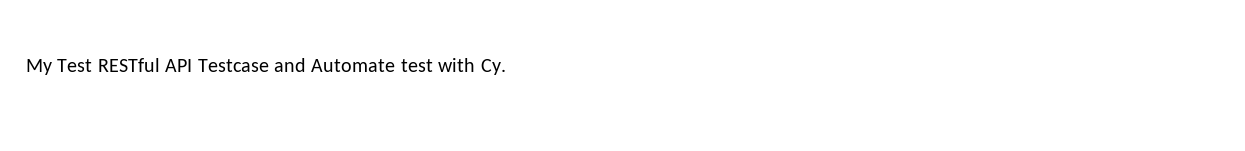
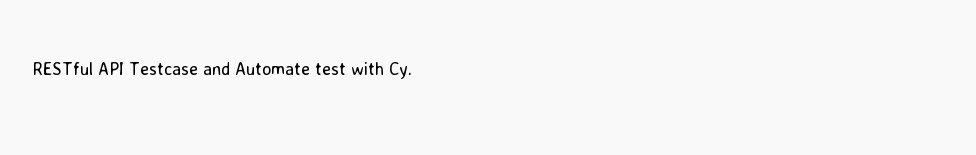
[26,59,93,75] My Test -> (33, 68) none

